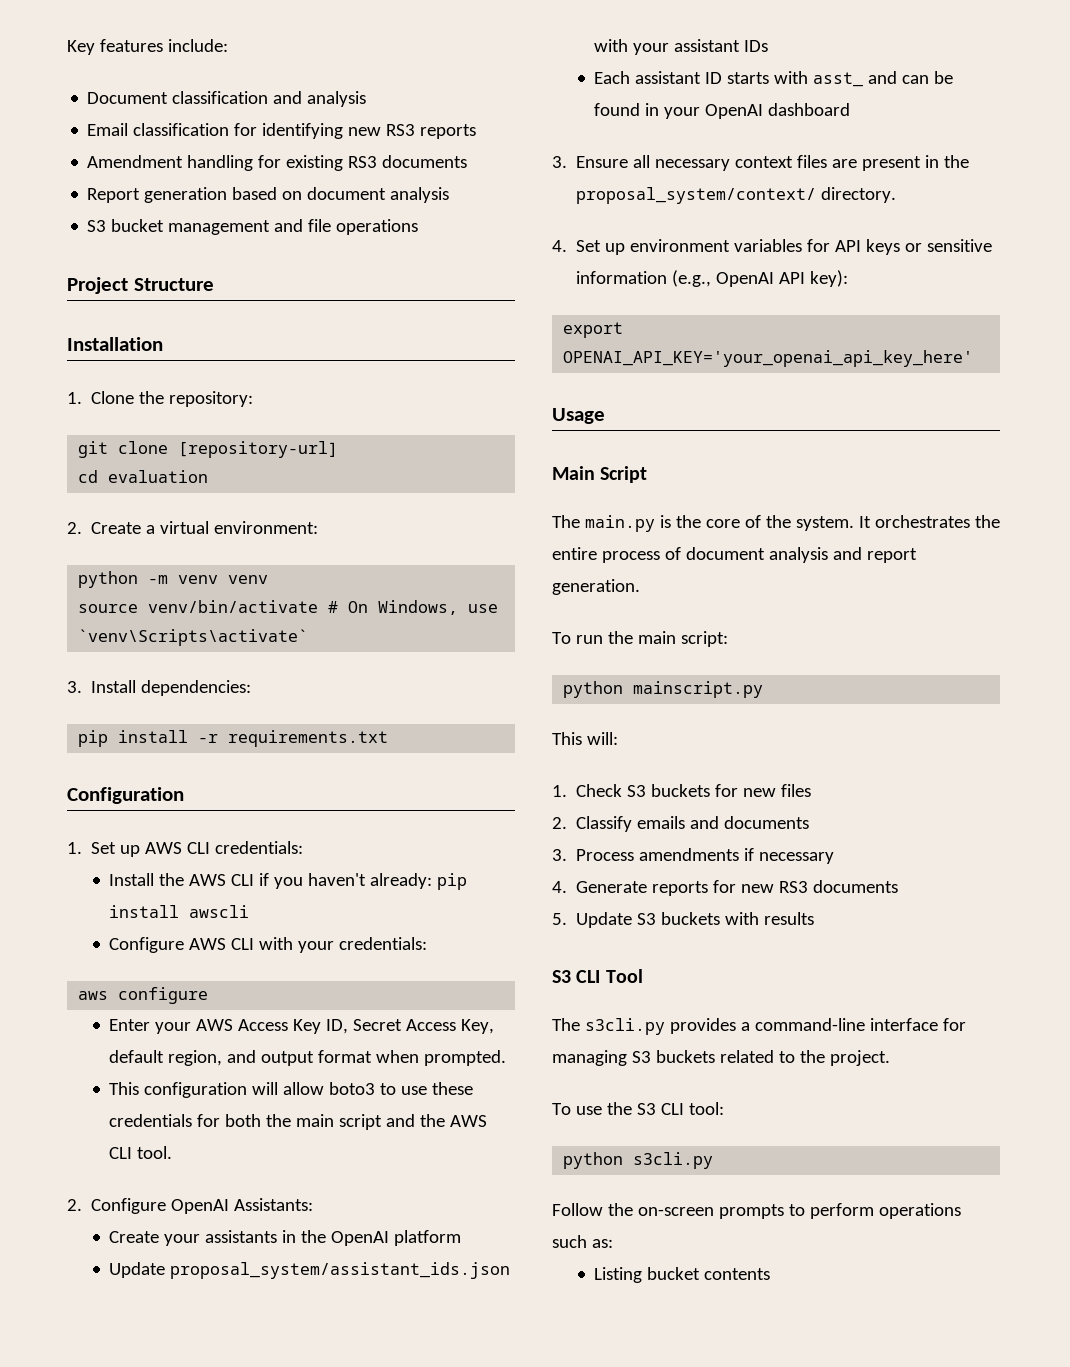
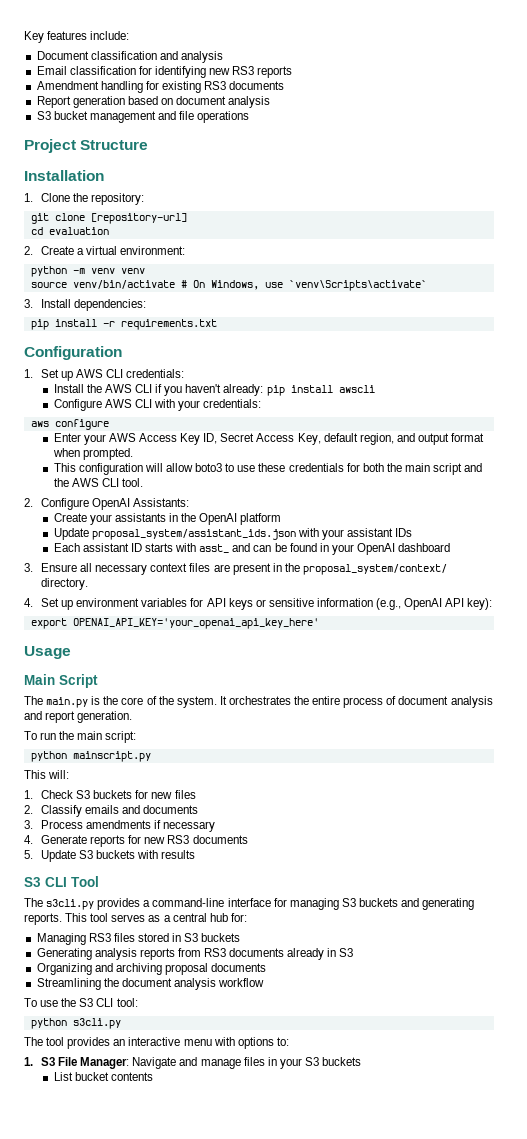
[719,1050,890,1066] related to the project. -> [401,898,475,910] [24,913,247,925] [36,933,241,945] [36,948,354,960] [36,963,267,975] [36,978,265,990] and generating reports. This tool serves as a central hub for: // Managing RS3 files stored in S3 buckets // Generating analysis reports from RS3 documents already in S3 // Organizing and archiving proposal documents // Streamlining the document analysis workflow
[552,1203,961,1219] [552,1235,613,1248] [594,1267,643,1283] Follow the on-screen prompts to perform operations such as: // Listing -> [24,1037,289,1049] [24,1057,362,1069] [53,1072,73,1081] The tool provides an interactive menu with options to: // 1. S3 File Manager: Navigate and manage files in your S3 buckets // List

